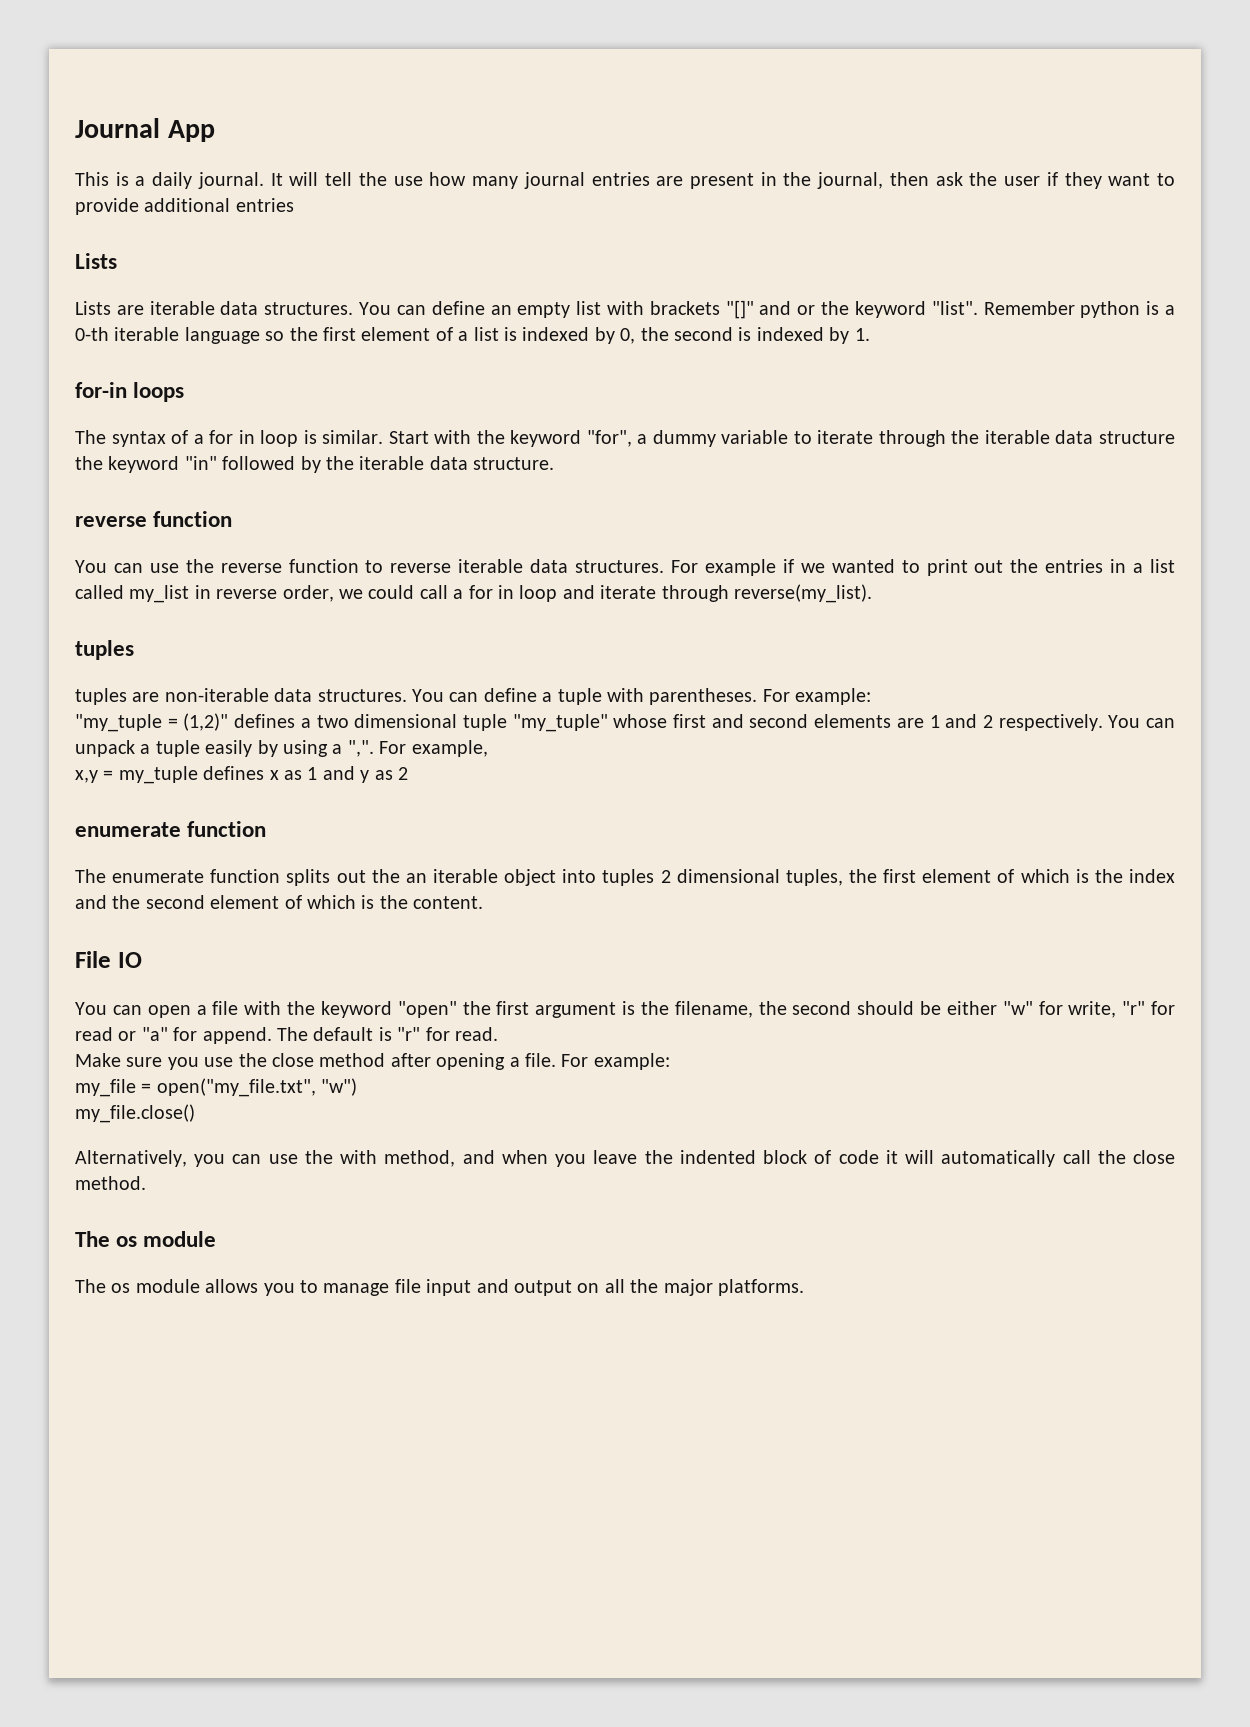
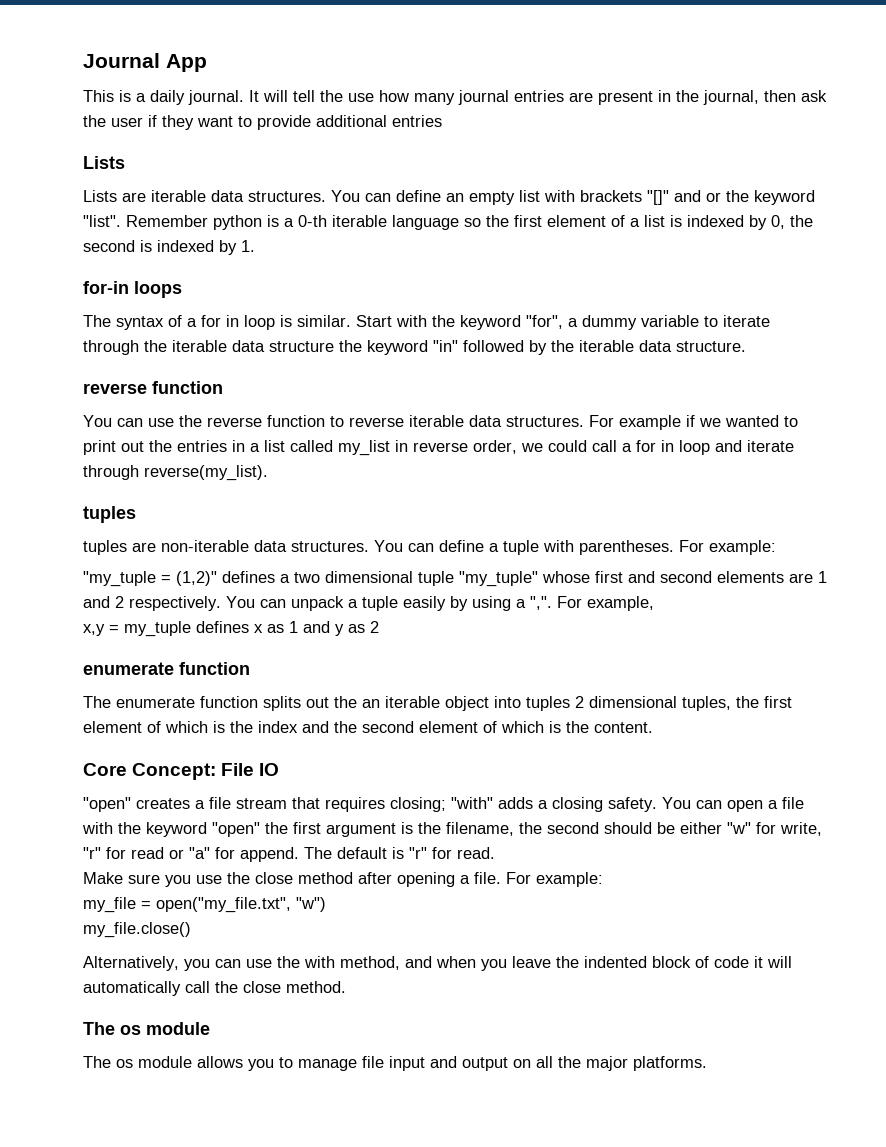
(484, 902) none -> [83,763,217,780] Core Concept:
(142, 960) none -> [83,797,657,812] "open" creates a file stream that requires closing; "with" adds a closing safety.

